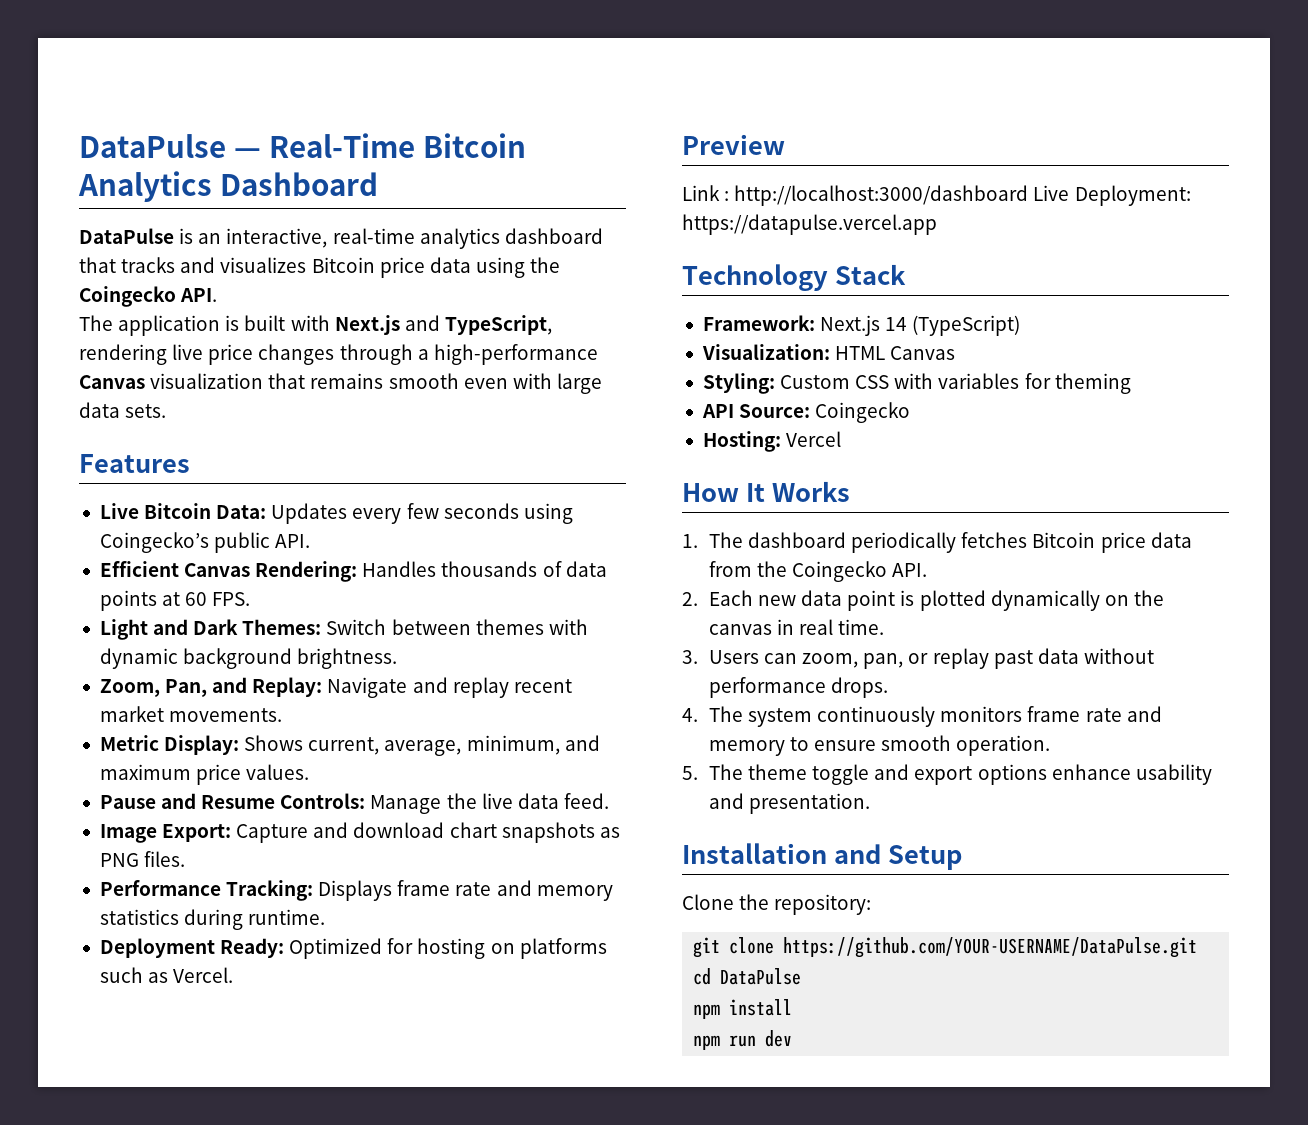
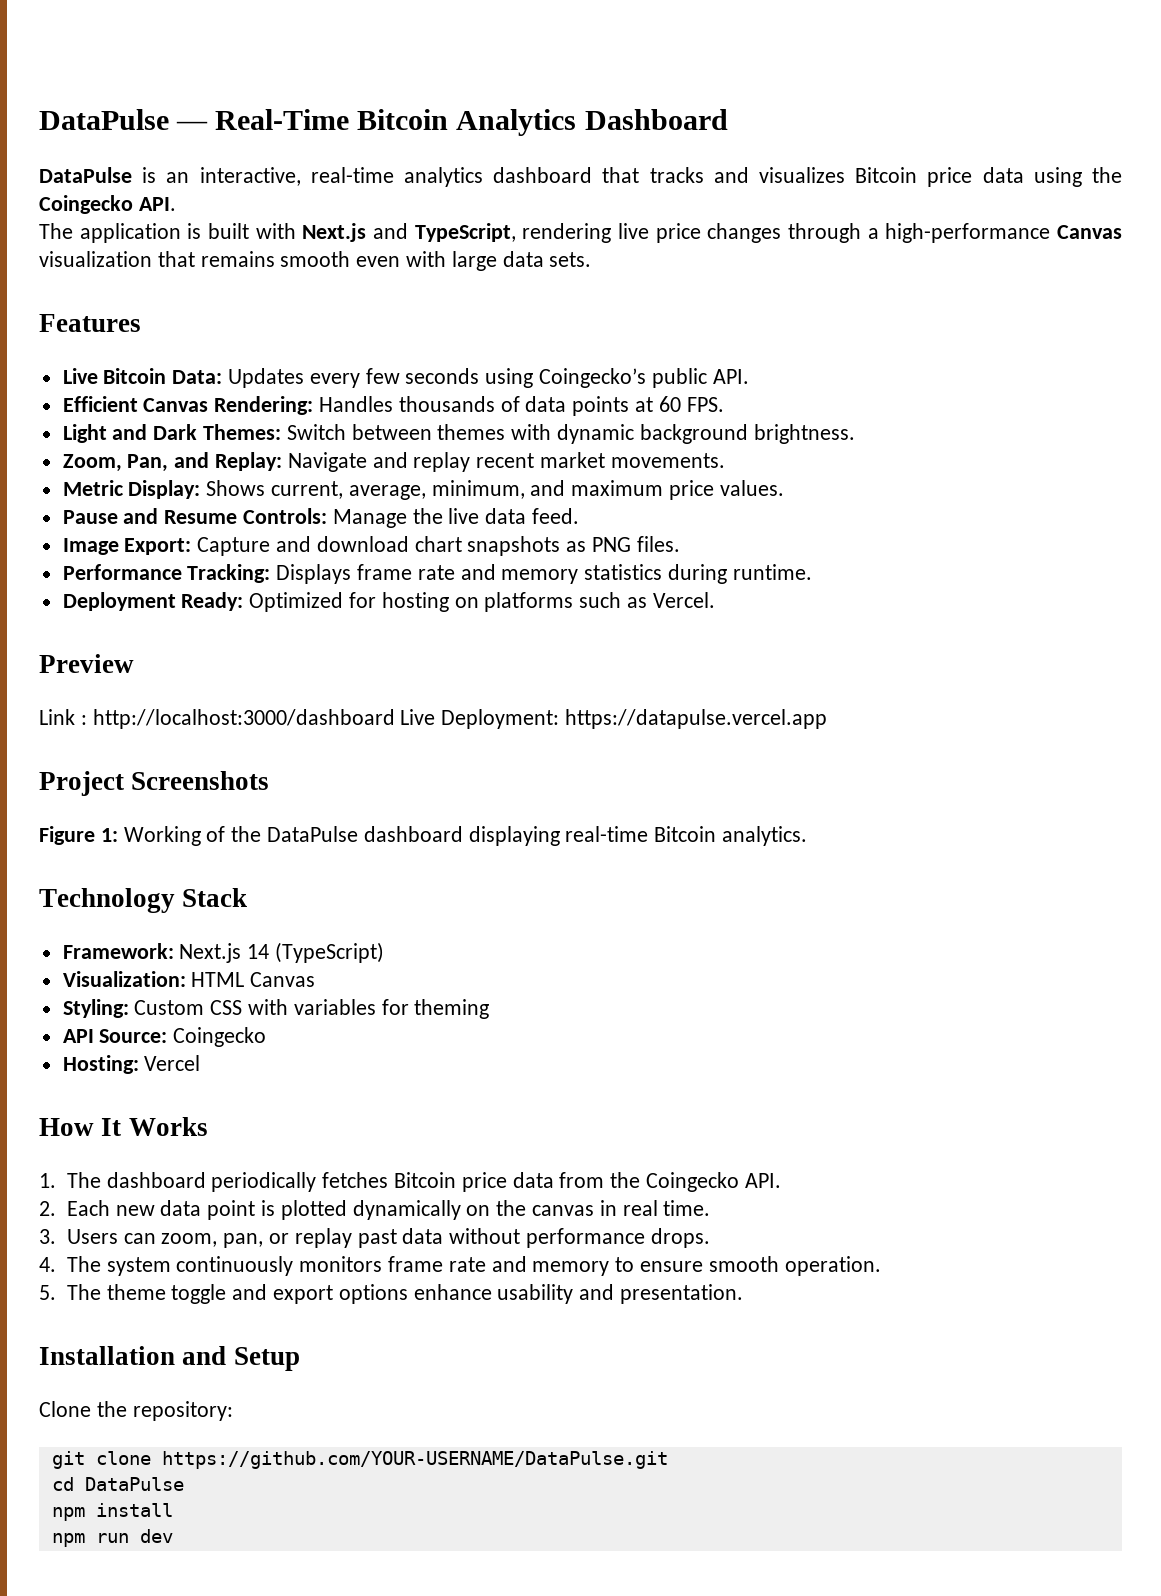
(937, 224) none -> [39,771,270,796] [39,826,808,846] // Project Screenshots // Figure 1: Working of the DataPulse dashboard displaying real-time Bitcoin analytics.

